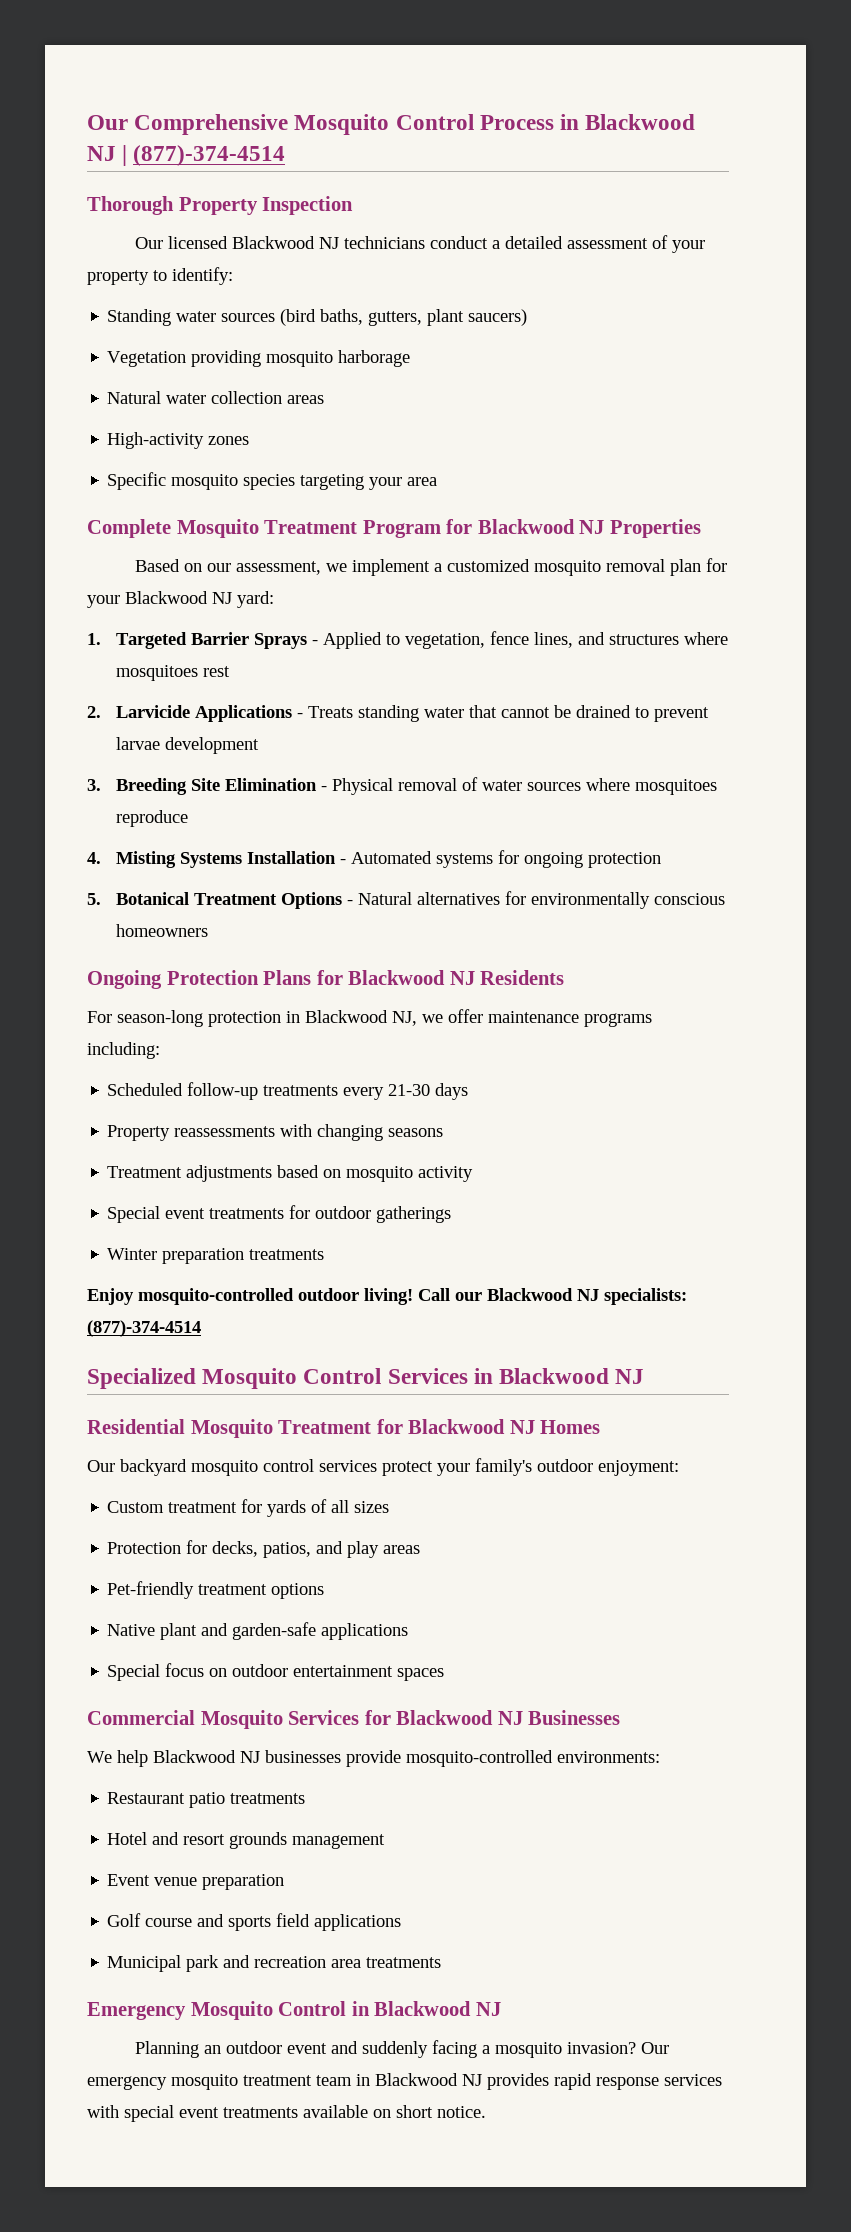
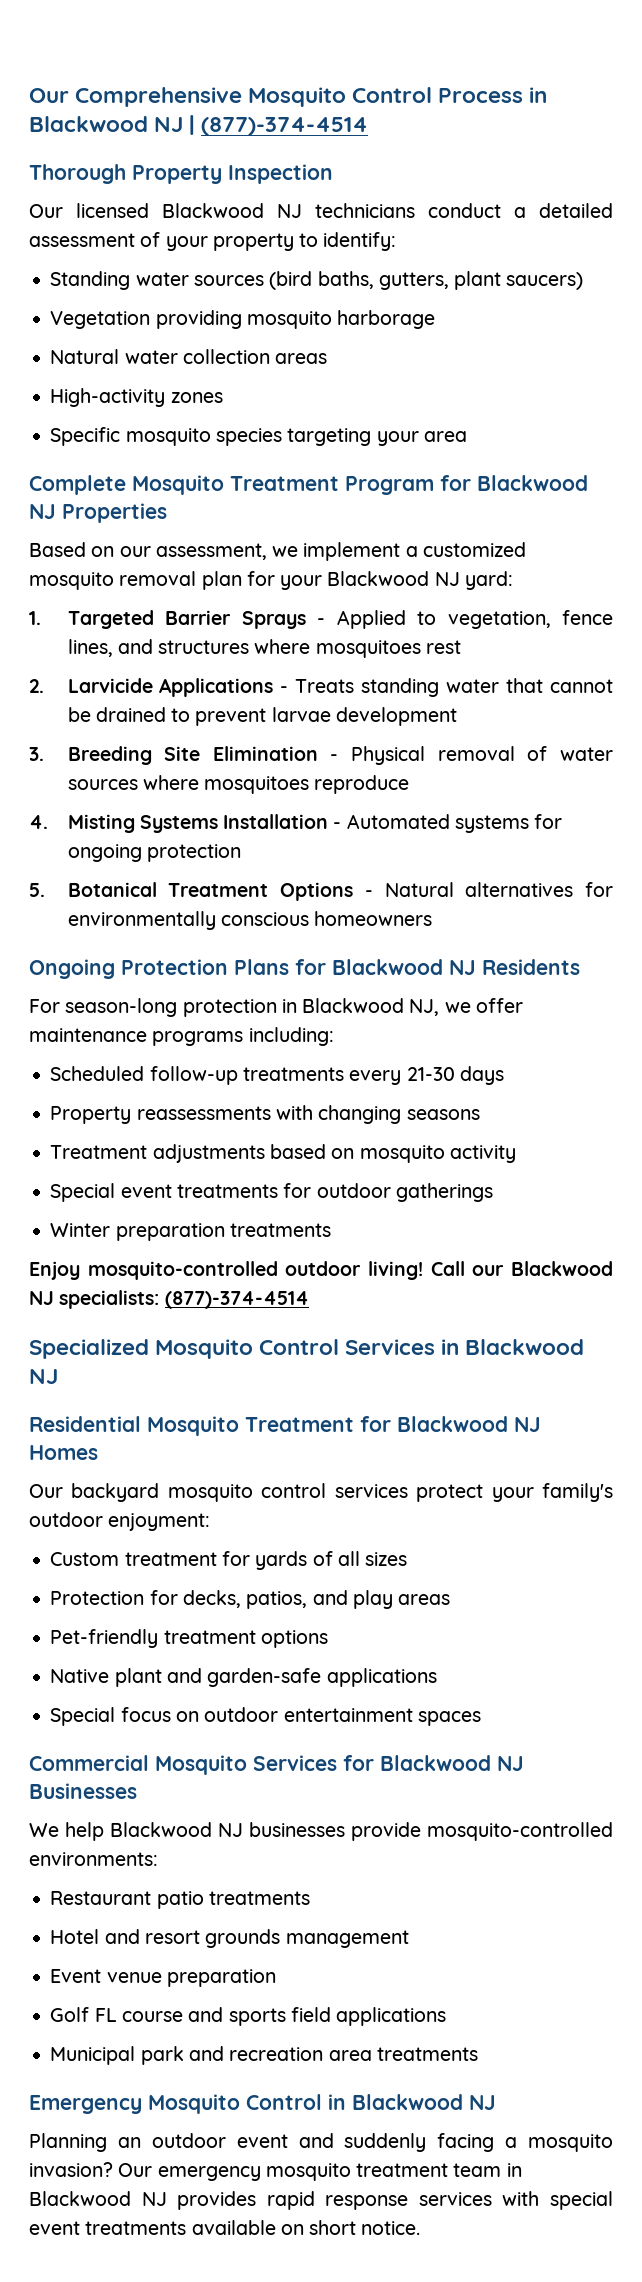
(142, 1920) none -> [94,2008,117,2022] FL

